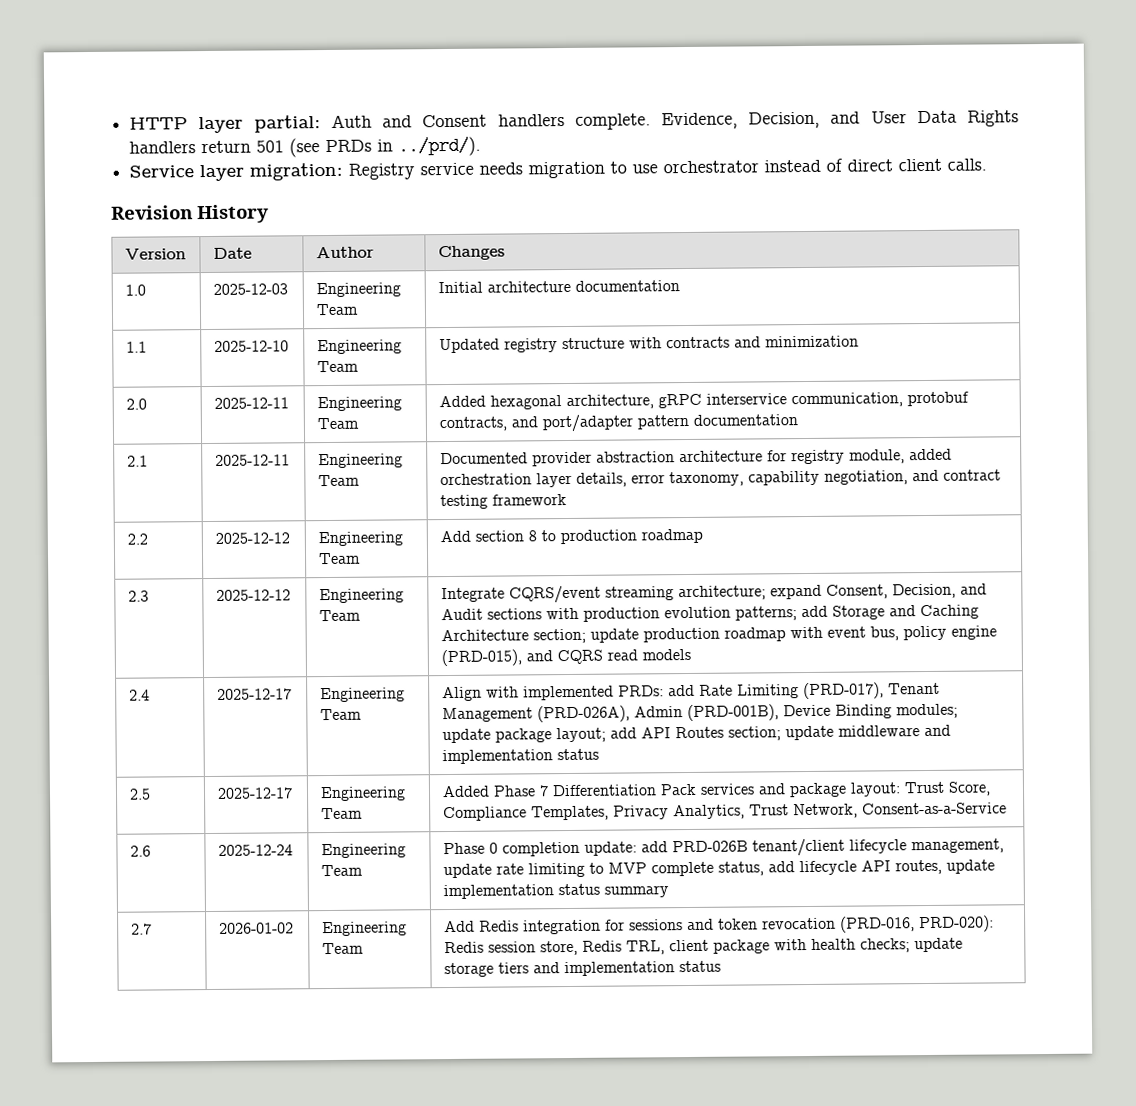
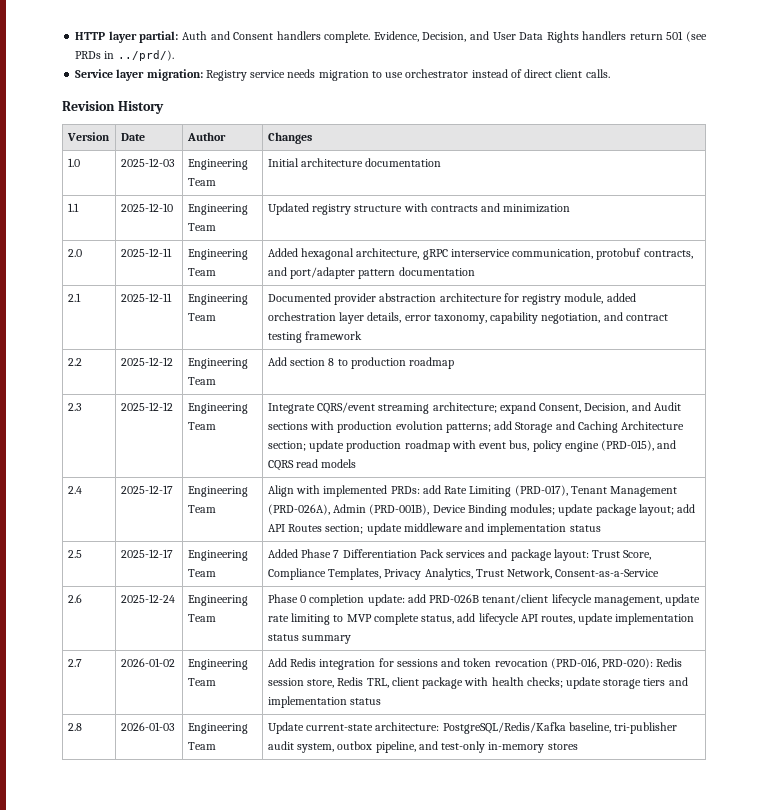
(721, 966) none -> [67,723,82,731] [120,722,175,731] [187,723,248,734] [187,742,216,750] [267,722,678,734] [267,741,578,753] // 2.8 | 2026-01-03 | Engineering Team | Update current-state architecture: PostgreSQL/Redis/Kafka baseline, tri-publisher audit system, outbox pipeline, and test-only in-memory stores

